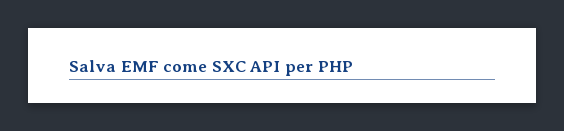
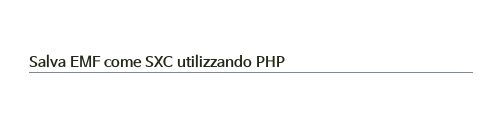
[249,61,313,76] API per -> [177,54,253,68] utilizzando

